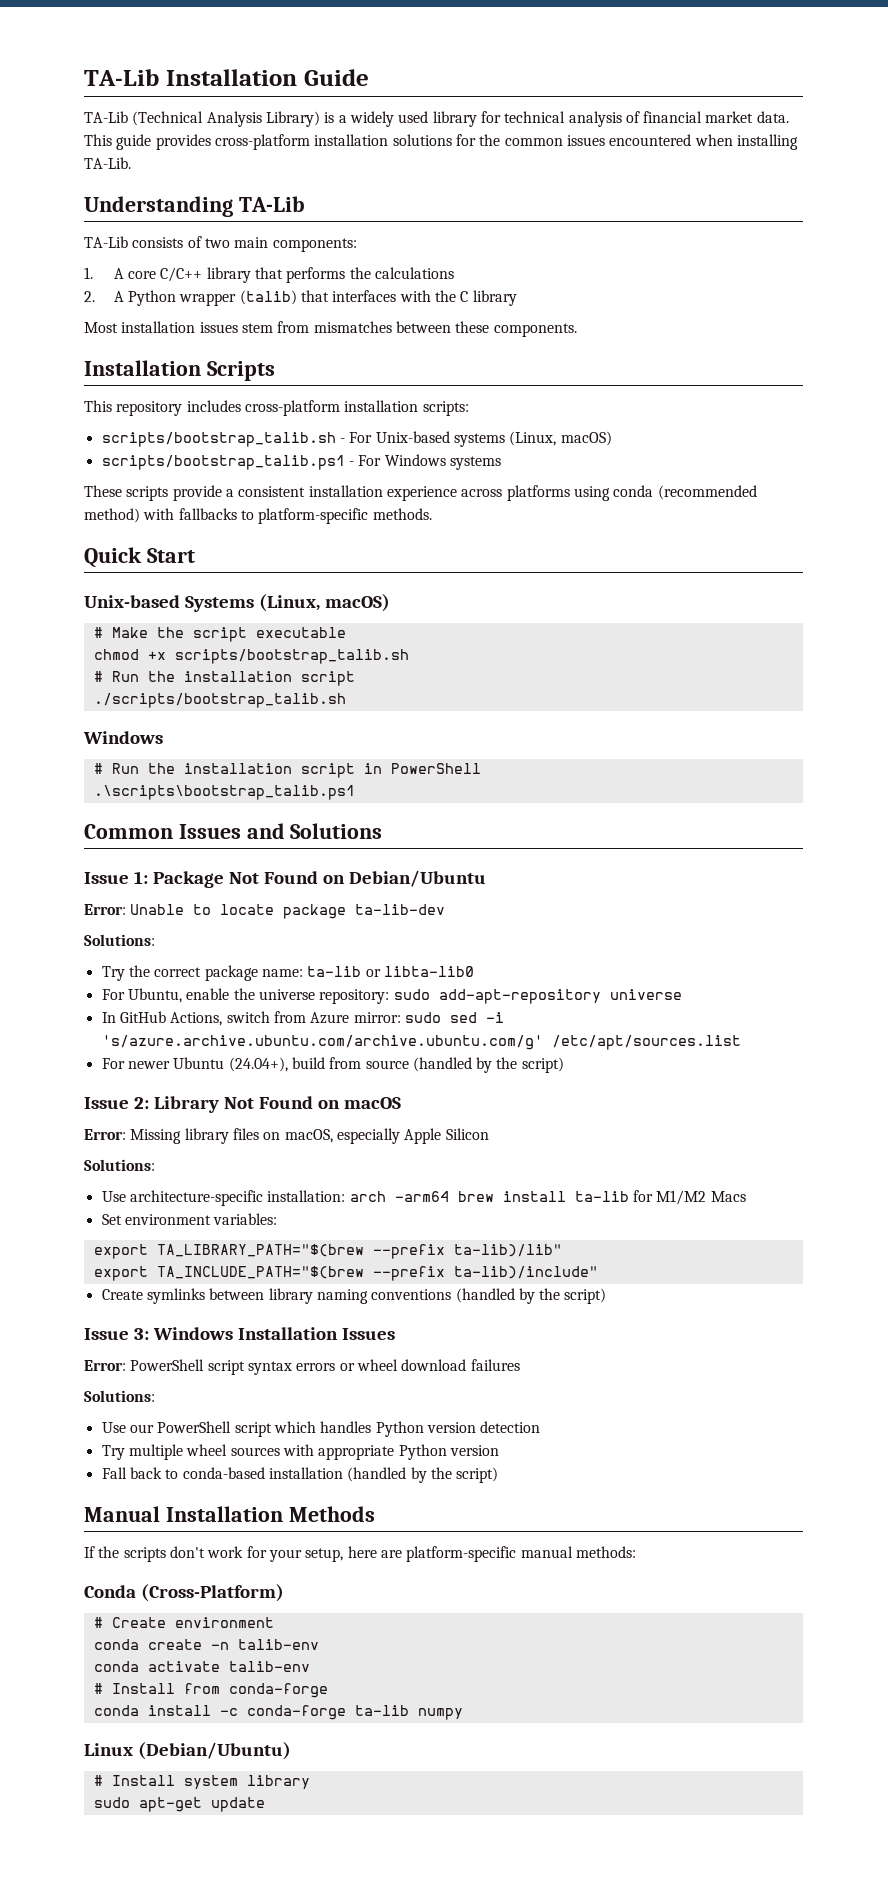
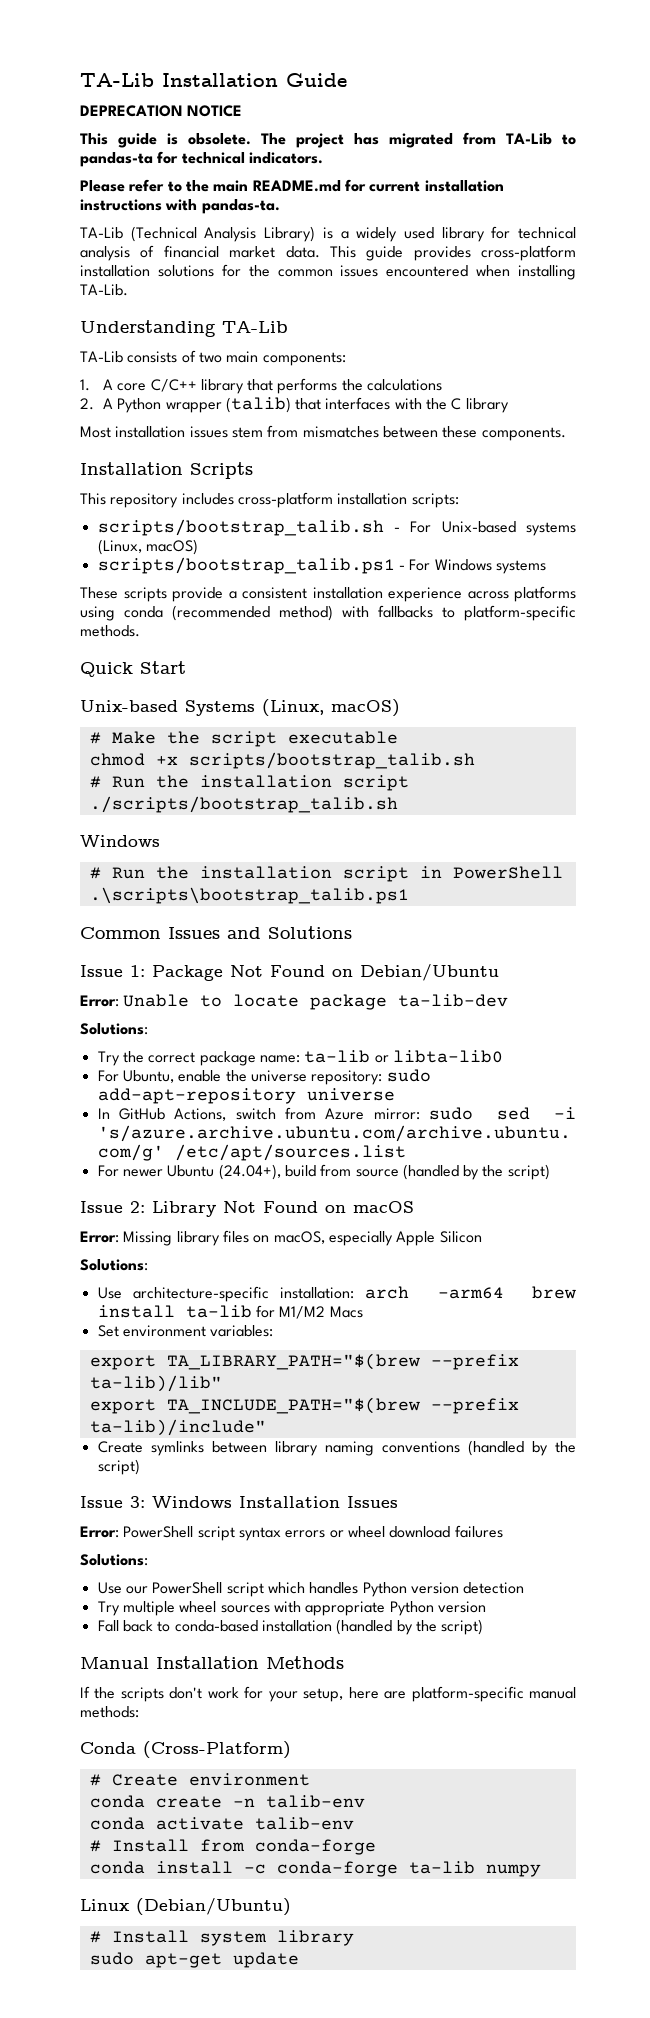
(369, 77) none -> [80,105,243,117] [80,132,576,148] [80,151,323,167] [80,179,504,192] [80,199,280,214] // DEPRECATION NOTICE // This guide is obsolete. The project has migrated from TA-Lib to pandas-ta for technical indicators. // Please refer to the main README.md for current installation instructions with pandas-ta.

